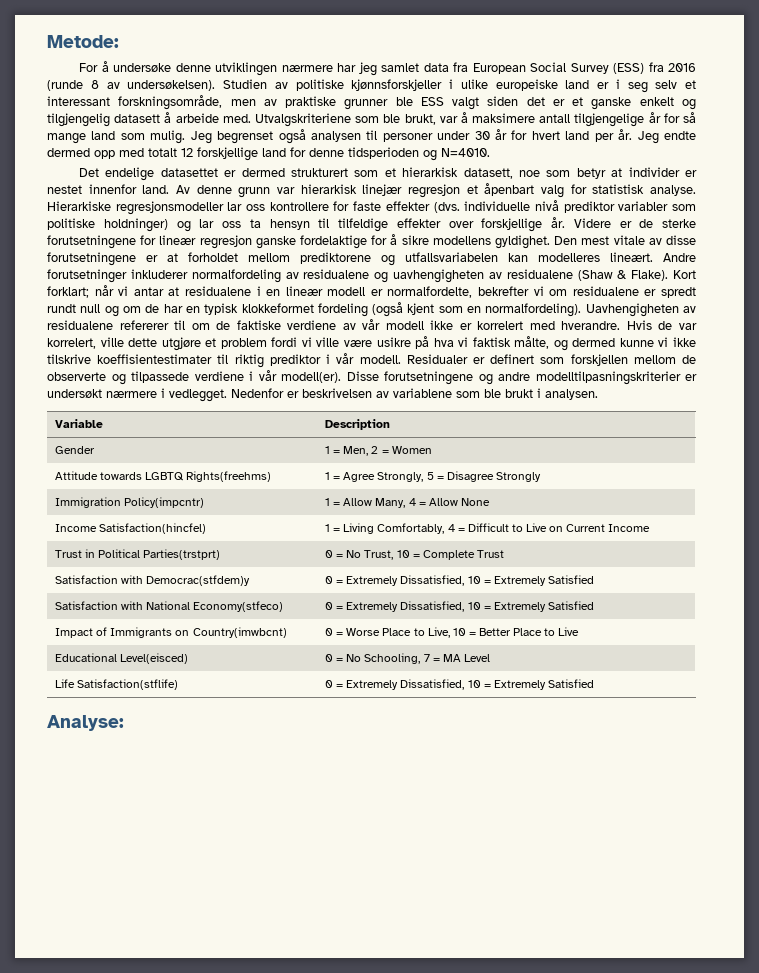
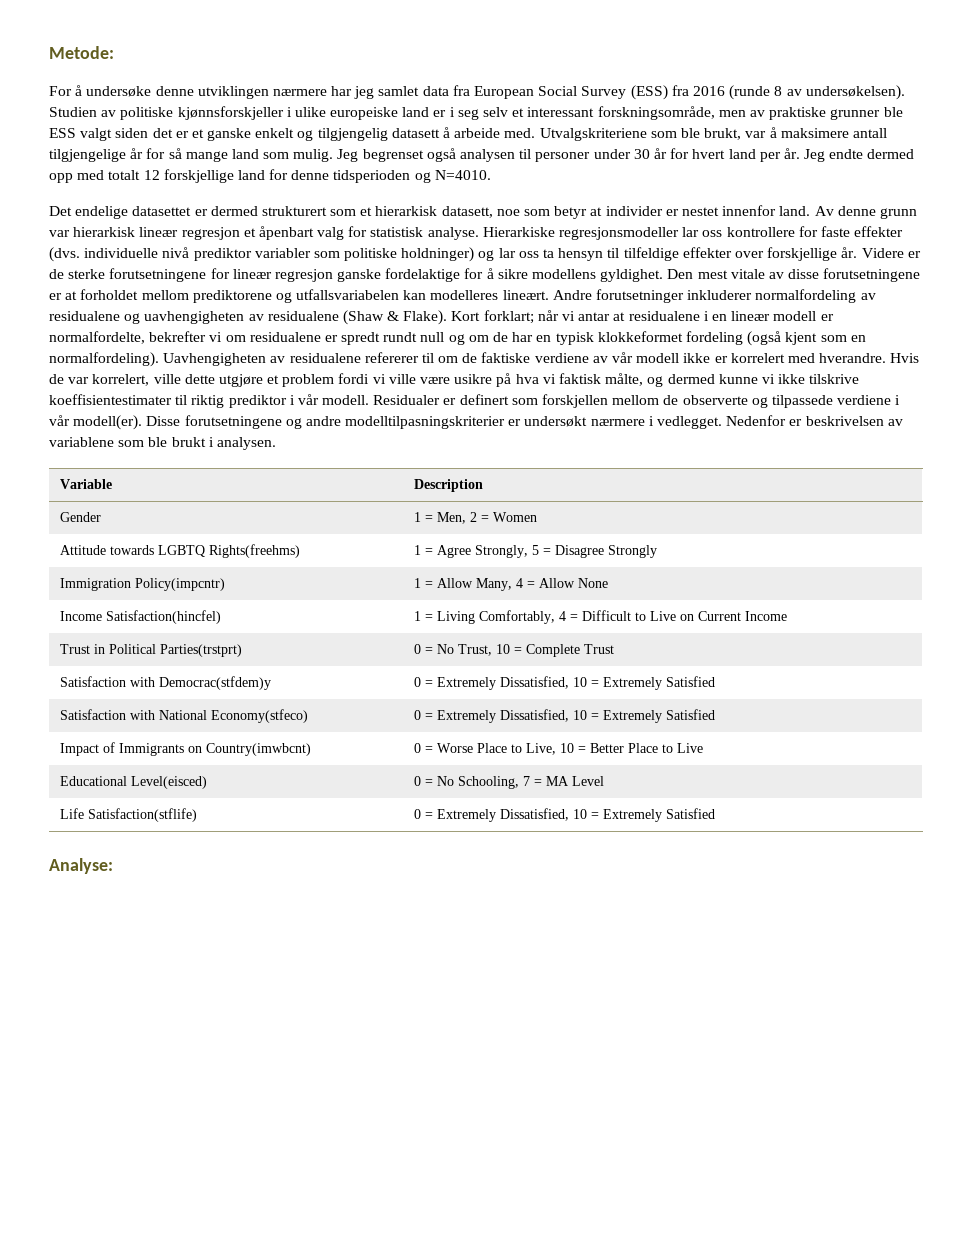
[362,184,403,196] linejær -> [139,227,179,237] lineær

